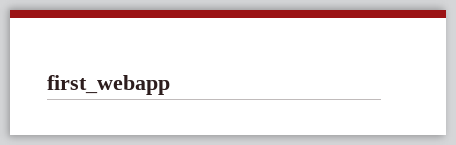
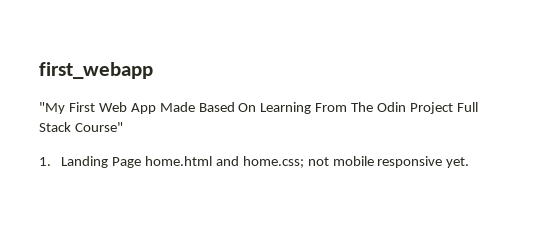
(170, 85) none -> [39,102,478,114] [39,122,123,132] [39,156,470,168] // "My First Web App Made Based On Learning From The Odin Project Full Stack Course" // 1. Landing Page home.html and home.css; not mobile responsive yet.

